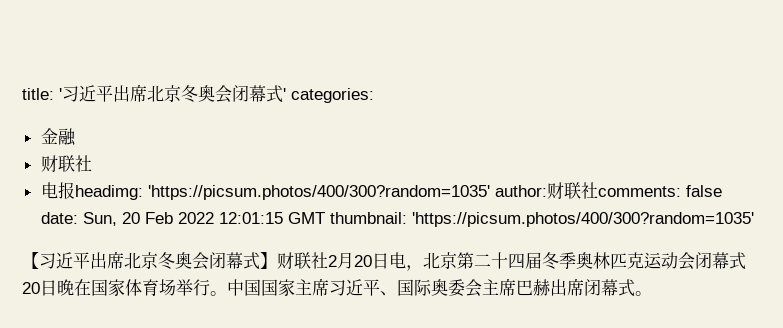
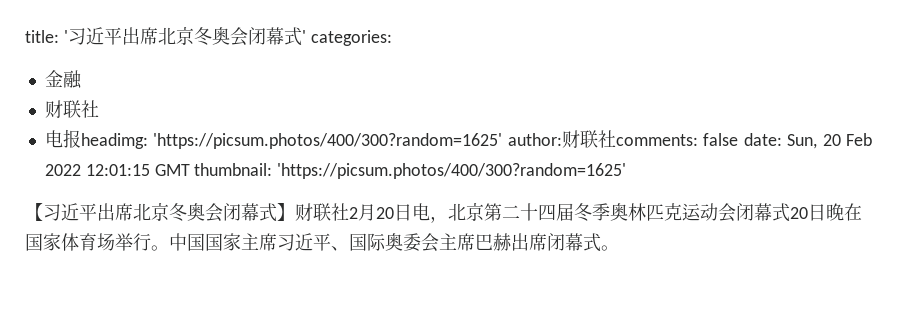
[147,185,490,200] 'https://picsum.photos/400/300?random=1035' -> [153,133,503,149] 'https://picsum.photos/400/300?random=1625'
[411,212,754,227] 'https://picsum.photos/400/300?random=1035' -> [277,163,627,179] 'https://picsum.photos/400/300?random=1625'

